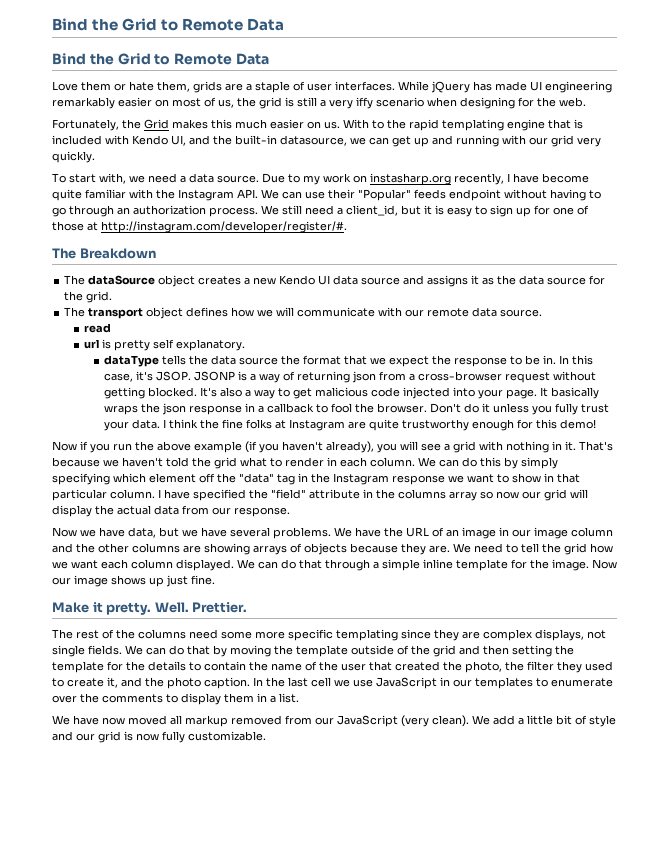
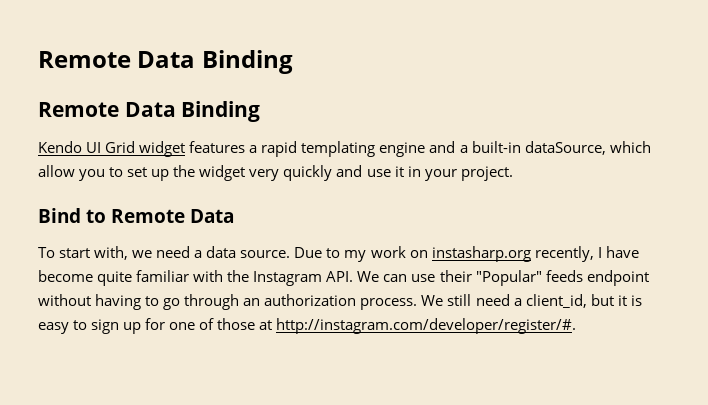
[52,18,285,31] [52,53,269,65] [52,81,612,93] [52,97,586,109] [52,119,583,131] [52,135,601,147] [52,151,95,163] Bind the Grid to Remote Data // Bind the Grid to Remote Data // Love them or hate them, grids are a staple of user interfaces. While jQuery has made UI engineering remarkably easier on most of us, the grid is still a very iffy scenario when designing for the web. // Fortunately, the Grid makes this much easier on us. With to the rapid templating engine that is included with Kendo UI, and the built-in datasource, we can get up and running with our grid very quickly. -> [38,50,293,74] [38,101,261,122] [38,141,651,157] [38,165,513,181] [38,208,235,223] Remote Data Binding // Remote Data Binding // Kendo UI Grid widget features a rapid templating engine and a built-in dataSource, which allow you to set up the widget very quickly and use it in your project. // Bind to Remote Data
[52,248,156,259] [64,275,606,287] [64,291,113,303] [64,307,543,319] [83,323,111,333] [83,339,245,351] [103,355,593,367] [103,371,596,383] [103,387,599,399] [103,403,609,415] [103,419,596,431] [52,441,613,453] [52,457,558,469] [52,473,580,485] [52,489,588,501] [52,505,290,517] [52,527,613,539] [52,543,613,555] [52,559,617,571] [52,575,215,587] [52,602,248,615] [52,629,606,641] [52,645,574,657] [52,661,613,673] [52,677,613,689] [52,693,299,705] [52,715,616,727] [52,731,266,743] // The Breakdown // The dataSource object creates a new Kendo UI data source and assigns it as the data source for the grid. // The transport object defines how we will communicate with our remote data source. // read // url is pretty self explanatory. // dataType tells the data source the format that we expect the response to be in. In this case, it's JSOP. JSONP is a way of returning json from a cross-browser request without getting blocked. It's also a way to get malicious code injected into your page. It basically wraps the json response in a callback to fool the browser. Don't do it unless you fully trust your data. I think the fine folks at Instagram are quite trustworthy enough for this demo! // Now if you run the above example (if you haven't already), you will see a grid with nothing in it. That's because we haven't told the grid what to render in each column. We can do this by simply specifying which element off the "data" tag in the Instagram response we want to show in that particular column. I have specified the "field" attribute in the columns array so now our grid will display the actual data from our response. // Now we have data, but we have several problems. We have the URL of an image in our image column and the other columns are showing arrays of objects because they are. We need to tell the grid how we want each column displayed. We can do that through a simple inline template for the image. Now our image shows up just fine. // Make it pretty. Well. Prettier. // The rest of the columns need some more specific templating since they are complex displays, not single fields. We can do that by moving the template outside of the grid and then setting the template for the details to contain the name of the user that created the photo, the filter they used to create it, and the photo caption. In the last cell we use JavaScript in our templates to enumerate over the comments to display them in a list. // We have now moved all markup removed from our JavaScript (very clean). We add a little bit of style and our grid is now fully customizable. -> (577, 326) none

